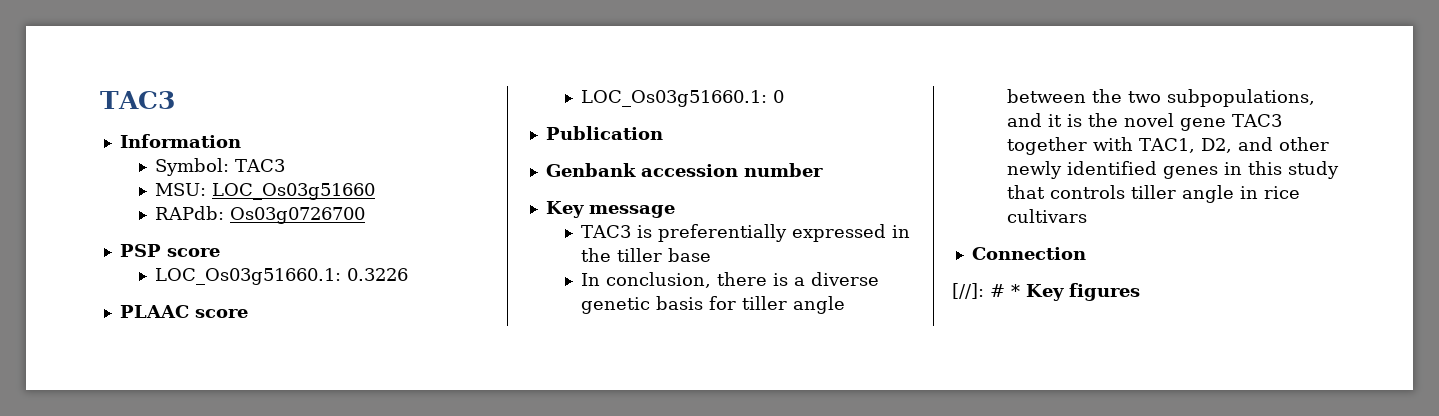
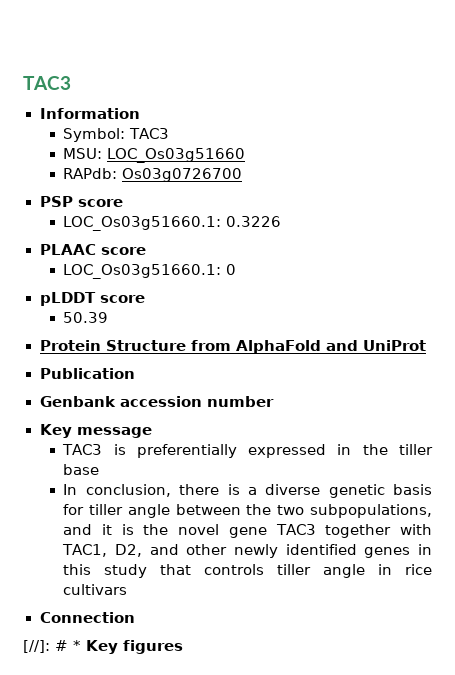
(785, 96) none -> [39,292,145,306] [63,312,109,323] [39,340,426,354] // pLDDT score // 50.39 // Protein Structure from AlphaFold and UniProt

